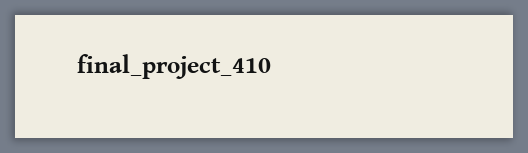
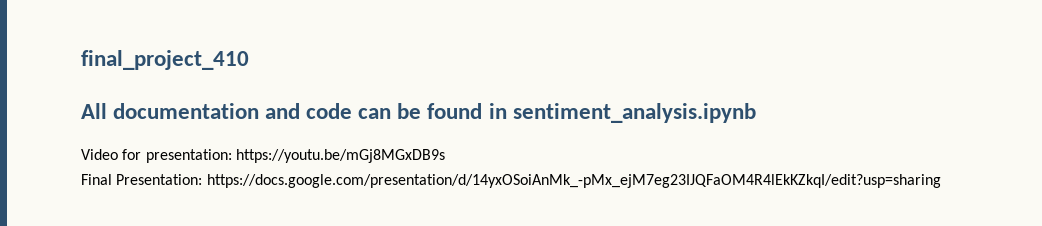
(271, 66) none -> [81,103,756,123] [81,149,445,163] [81,174,941,188] // All documentation and code can be found in sentiment_analysis.ipynb // Video for presentation: https://youtu.be/mGj8MGxDB9s // Final Presentation: https://docs.google.com/presentation/d/14yxOSoiAnMk_-pMx_ejM7eg23IJQFaOM4R4lEkKZkqI/edit?usp=sharing

